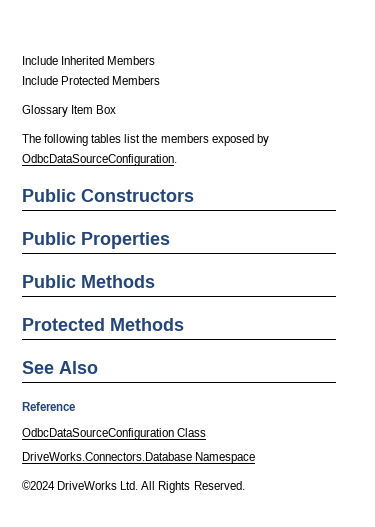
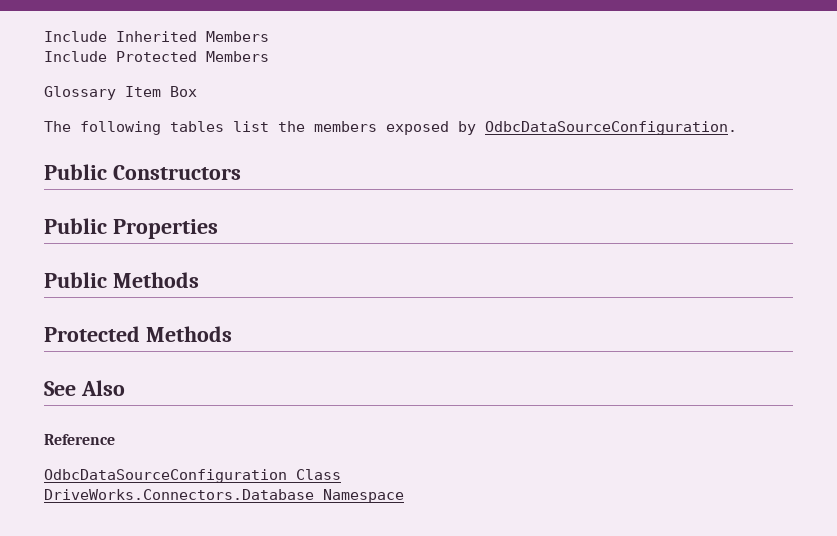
[22,480,245,493] // ©2024 DriveWorks Ltd. All Rights Reserved. -> (404, 496) none

